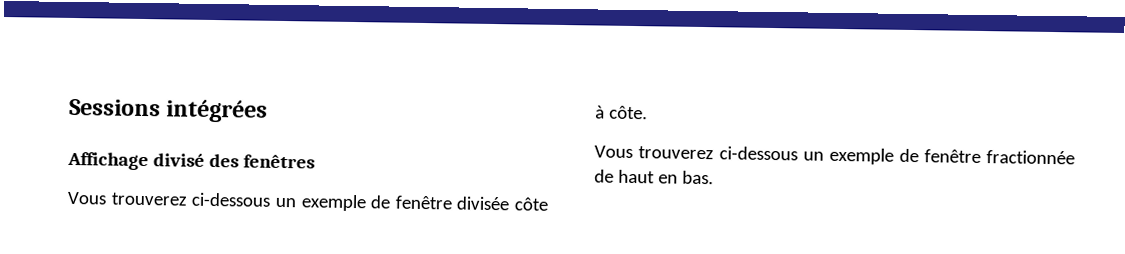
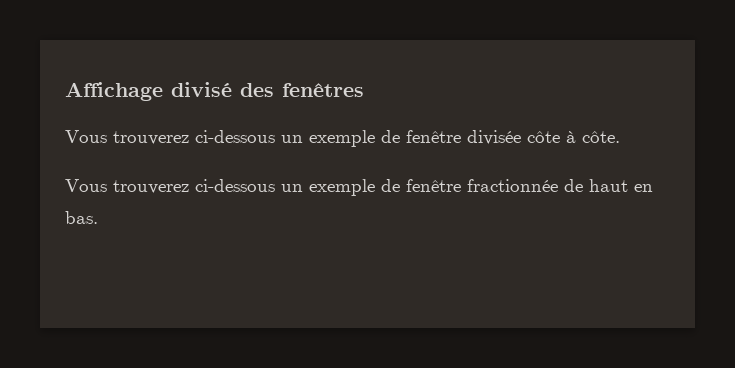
[69,98,269,123] Sessions intégrées // -> (65, 91) none

